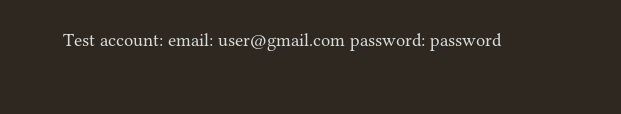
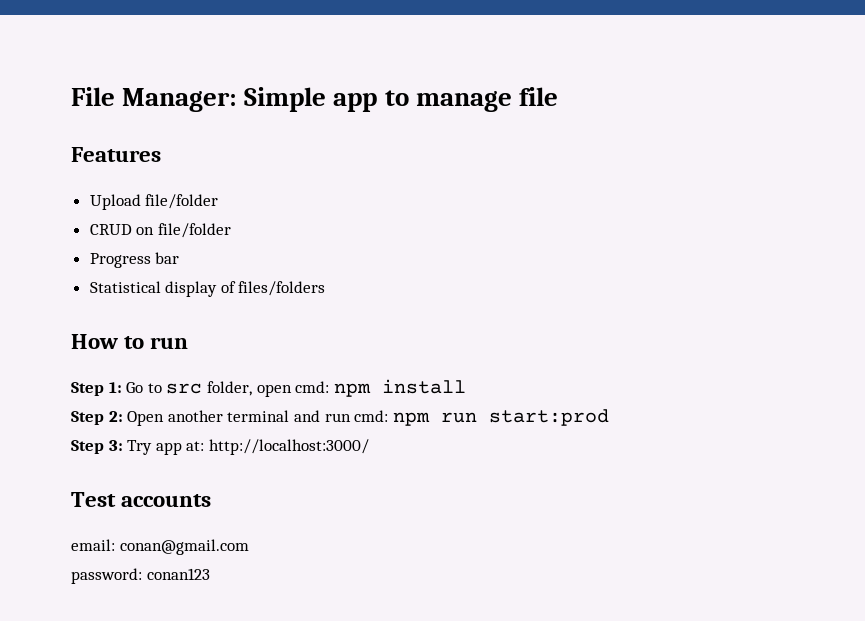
[63,33,502,51] Test account: email: user@gmail.com password: password -> [71,87,558,112] [71,147,161,162] [89,194,219,210] [89,223,231,238] [89,252,180,268] [89,281,326,297] [71,334,189,349] [71,379,466,397] [71,409,609,426] [71,439,369,455] [71,492,212,507] [71,539,249,555] [71,568,210,584] File Manager: Simple app to manage file // Features // Upload file/folder // CRUD on file/folder // Progress bar // Statistical display of files/folders // How to run // Step 1: Go to src folder, open cmd: npm install // Step 2: Open another terminal and run cmd: npm run start:prod // Step 3: Try app at: http://localhost:3000/ // Test accounts // email: conan@gmail.com // password: conan123

